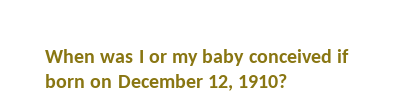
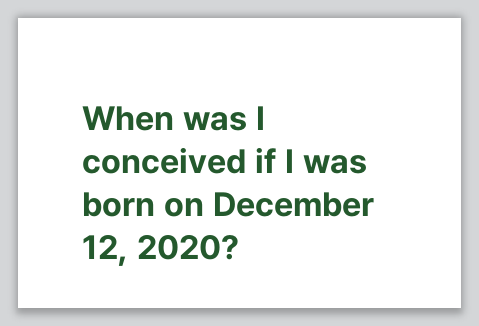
[148,49,349,66] or my baby conceived if -> [82,147,368,174] conceived if I was
[238,74,288,88] 1910? -> [137,235,240,260] 2020?

